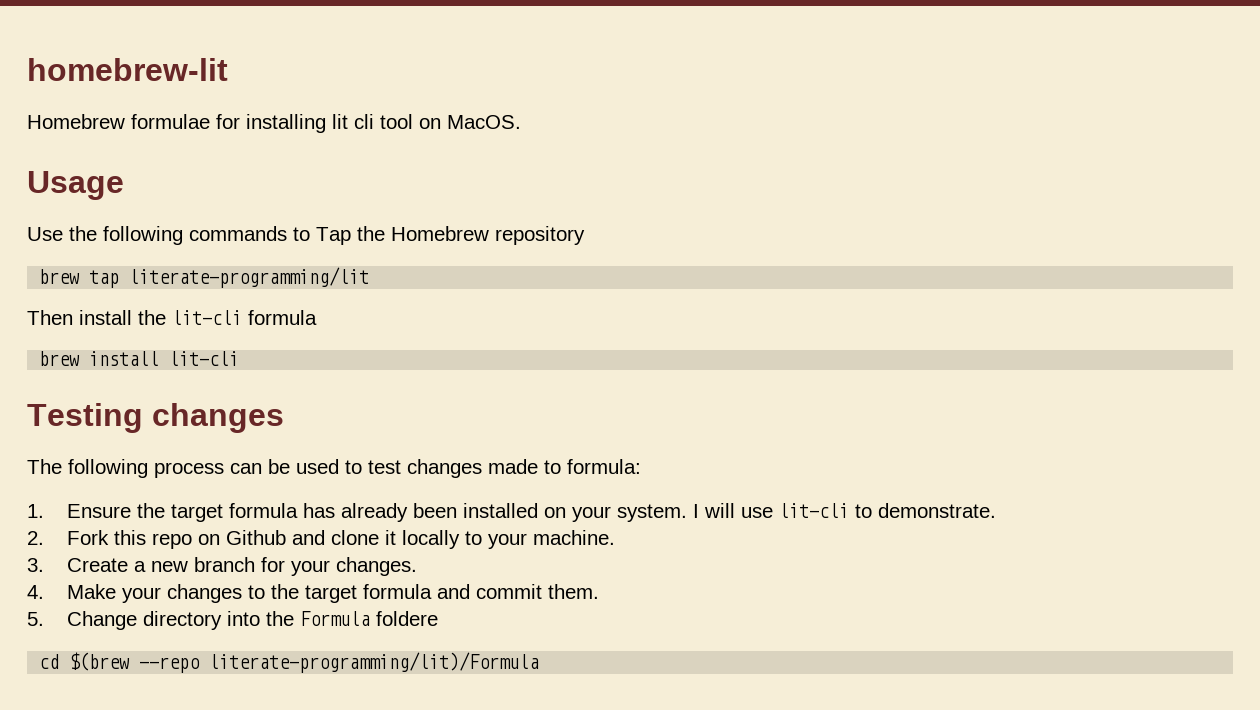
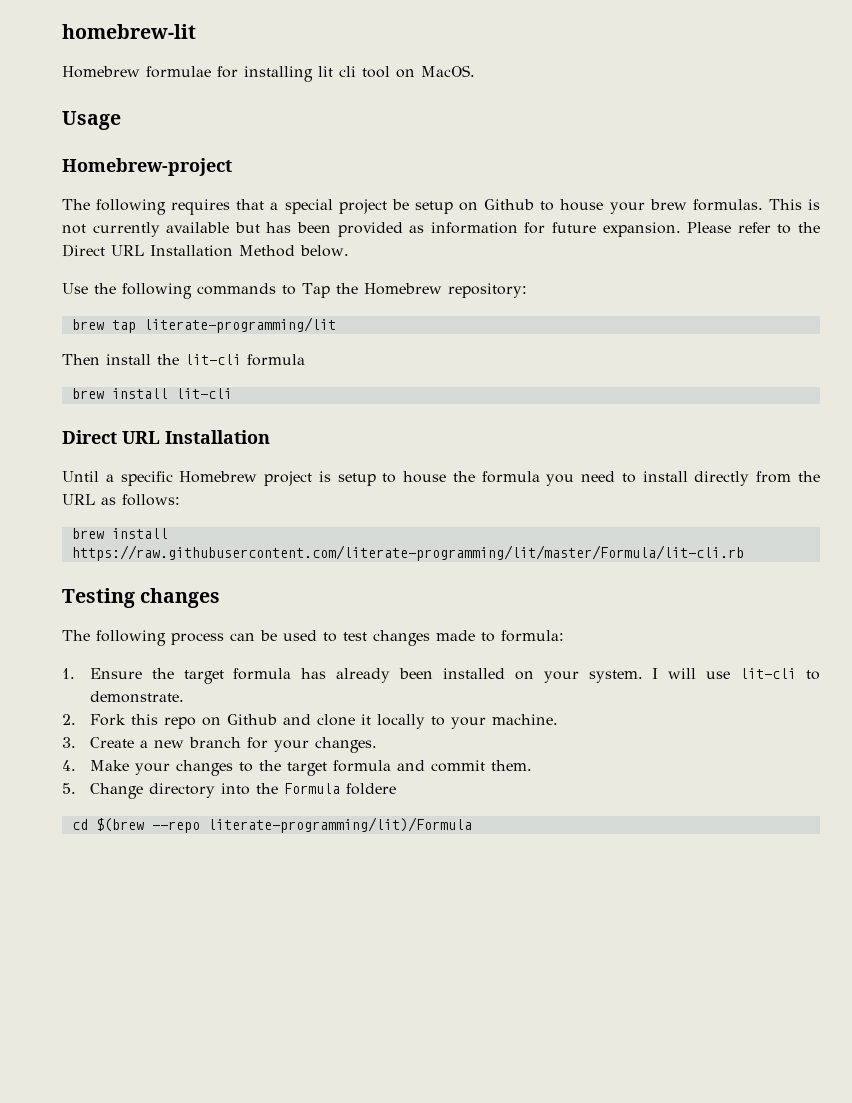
(124, 185) none -> [62,158,232,176] [62,199,821,215] [62,222,821,237] [62,244,349,257] // Homebrew-project // The following requires that a special project be setup on Github to house your brew formulas. This is not currently available but has been provided as information for future expansion. Please refer to the Direct URL Installation Method below.
[495,226,585,245] repository -> [447,283,527,298] repository:
(240, 358) none -> [62,430,270,444] [62,471,820,486] [62,494,180,506] [71,528,168,539] [71,545,744,561] // Direct URL Installation // Until a specific Homebrew project is setup to house the formula you need to install directly from the URL as follows: // brew install https://raw.githubusercontent.com/literate-programming/lit/master/Formula/lit-cli.rb

